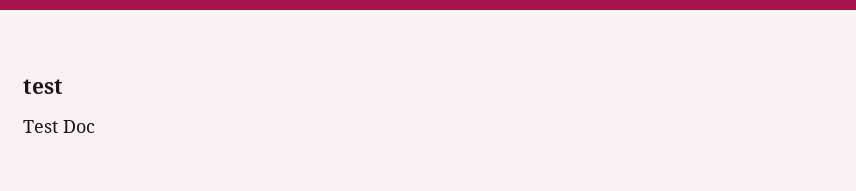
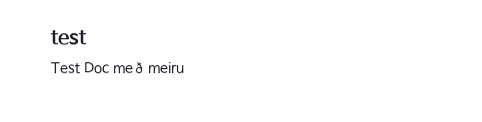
(95, 126) none -> [112,62,186,75] með meiru

